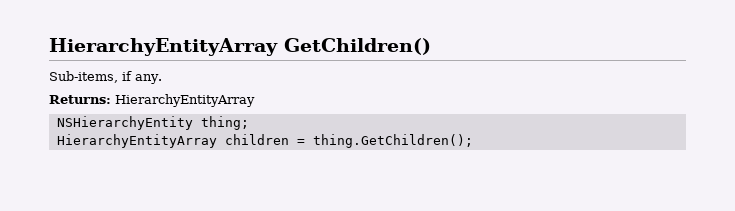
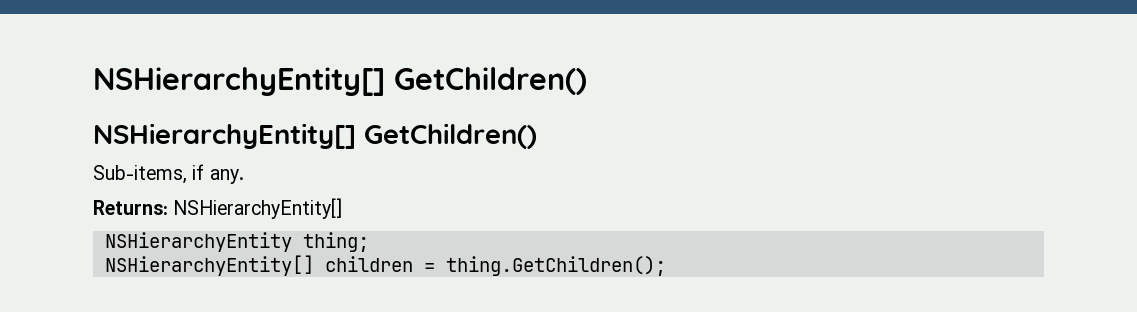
[49,38,278,56] HierarchyEntityArray -> [93,67,587,96] [93,123,356,149] NSHierarchyEntity[] GetChildren() // NSHierarchyEntity[]
[115,94,255,107] HierarchyEntityArray -> [173,198,343,219] NSHierarchyEntity[]
[56,134,217,148] HierarchyEntityArray -> [104,255,314,276] NSHierarchyEntity[]

